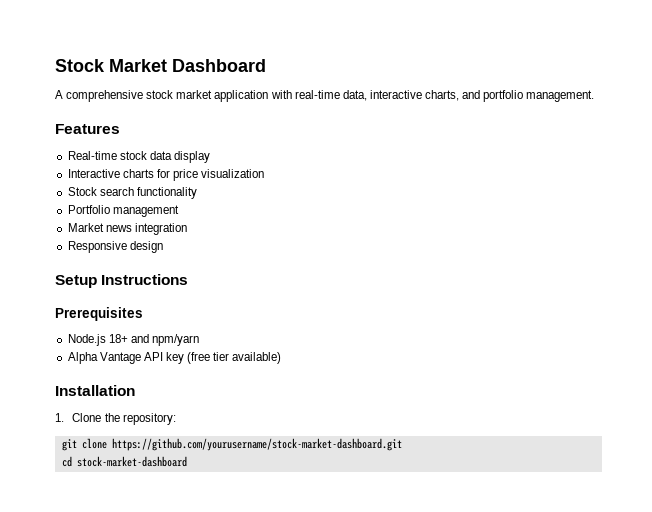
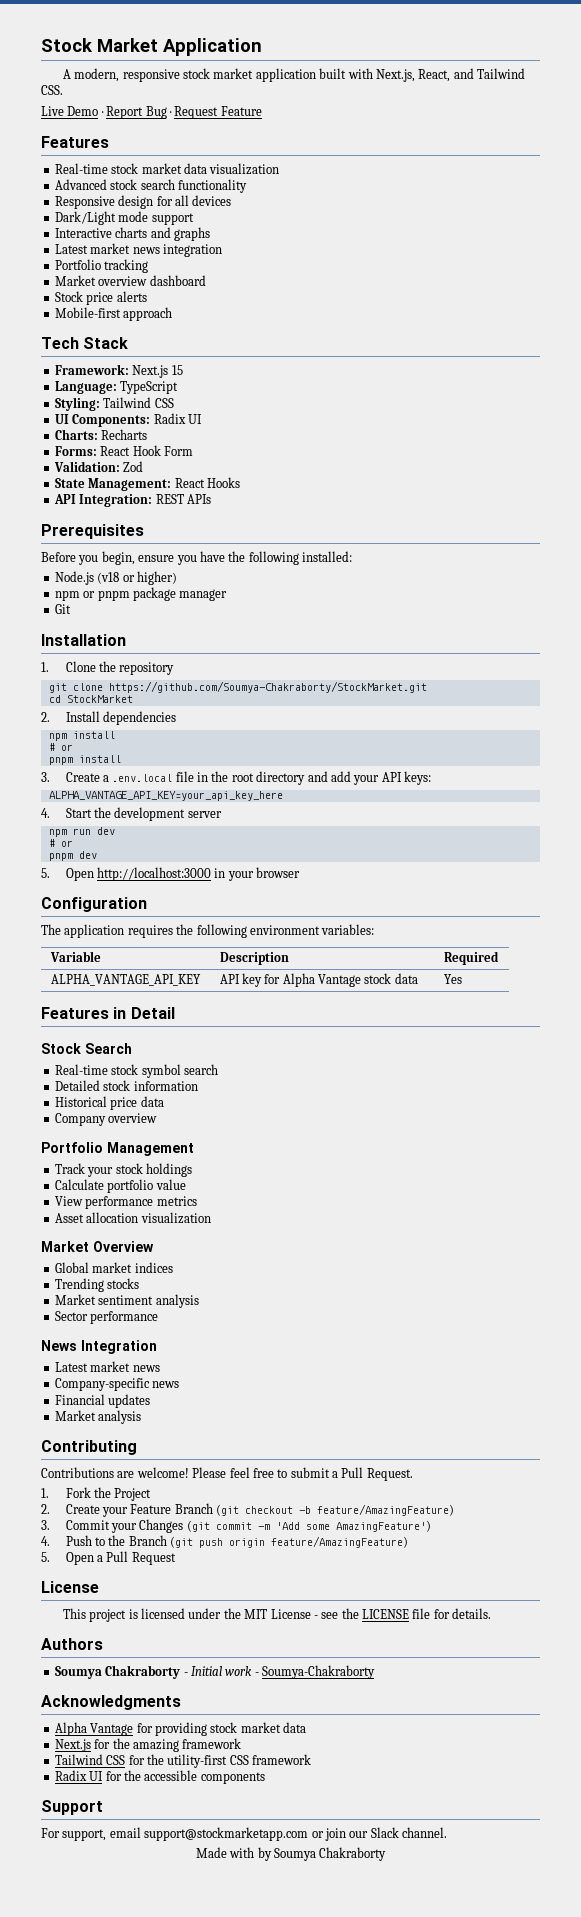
[172,59,266,72] Dashboard -> [163,38,262,56] Application
[66,90,144,102] comprehensive -> [74,68,180,82] modern, responsive
[270,90,595,102] [55,124,120,134] [67,151,210,163] [67,169,265,181] [67,187,197,199] [67,205,179,217] [67,223,187,235] [67,241,163,253] [55,274,189,288] [55,307,143,321] [67,334,199,346] [67,352,282,364] with real-time data, interactive charts, and portfolio management. // Features // Real-time stock data display // Interactive charts for price visualization // Stock search functionality // Portfolio management // Market news integration // Responsive design // Setup Instructions // Prerequisites // Node.js 18+ and npm/yarn // Alpha Vantage API key (free tier available) -> [319,68,526,82] [41,85,63,95] [41,106,262,119] [41,136,109,148] [54,163,280,175] [54,179,247,193] [54,195,232,209] [54,211,194,225] [54,227,210,241] [54,243,222,257] [54,259,149,273] [54,275,206,286] [54,291,147,305] [54,307,173,321] [41,337,129,349] [54,364,183,378] [54,381,179,394] [54,397,174,411] [54,413,202,427] [54,429,148,440] [54,445,193,456] [53,461,144,472] [54,477,240,491] [53,494,211,507] [41,524,144,539] [41,551,352,565] [54,571,177,585] [54,587,228,601] [54,604,71,614] built with Next.js, React, and Tailwind CSS. // Live Demo · Report Bug · Request Feature // Features // Real-time stock market data visualization // Advanced stock search functionality // Responsive design for all devices // Dark/Light mode support // Interactive charts and graphs // Latest market news integration // Portfolio tracking // Market overview dashboard // Stock price alerts // Mobile-first approach // Tech Stack // Framework: Next.js 15 // Language: TypeScript // Styling: Tailwind CSS // UI Components: Radix UI // Charts: Recharts // Forms: React Hook Form // Validation: Zod // State Management: React Hooks // API Integration: REST APIs // Prerequisites // Before you begin, ensure you have the following installed: // Node.js (v18 or higher) // npm or pnpm package manager // Git
[122,413,176,425] repository: -> [119,662,175,675] repository
[111,438,402,451] https://github.com/yourusername/stock-market-dashboard.git -> [108,681,427,693] https://github.com/Soumya-Chakraborty/StockMarket.git
[76,456,187,467] stock-market-dashboard -> [66,695,133,703] [41,711,176,725] [48,731,115,741] [48,743,73,751] [48,755,121,765] [41,771,432,785] [48,791,283,801] [41,807,222,821] [48,827,115,837] [48,839,73,847] [48,851,97,861] [41,867,301,881] [41,897,147,912] [41,924,375,938] [49,951,101,962] [219,952,289,965] [443,951,499,965] [50,974,201,986] [219,973,418,987] [443,974,462,984] [41,1007,175,1019] [41,1043,132,1054] [54,1064,218,1078] [54,1080,198,1091] [54,1096,164,1110] [54,1113,158,1126] [41,1142,194,1156] [54,1163,192,1177] [54,1179,186,1193] [54,1196,197,1209] [54,1212,211,1224] [41,1241,154,1252] [54,1262,173,1273] [54,1278,140,1292] [54,1294,199,1308] [54,1311,159,1324] [41,1340,157,1354] [54,1361,160,1372] [54,1378,180,1391] [54,1394,151,1408] [54,1410,142,1424] [41,1440,137,1455] [41,1467,413,1481] [41,1487,152,1501] [41,1503,455,1517] [41,1519,431,1533] [41,1535,409,1548] [41,1551,176,1565] [41,1581,99,1593] [62,1608,492,1622] [41,1638,103,1650] [54,1665,375,1679] [41,1695,181,1710] [54,1722,306,1736] [54,1738,242,1752] [54,1754,311,1768] [54,1770,265,1784] [41,1800,103,1815] [41,1827,447,1841] [195,1847,387,1861] StockMarket // 2. Install dependencies // npm install // # or // pnpm install // 3. Create a .env.local file in the root directory and add your API keys: // ALPHA_VANTAGE_API_KEY=your_api_key_here // 4. Start the development server // npm run dev // # or // pnpm dev // 5. Open http://localhost:3000 in your browser // Configuration // The application requires the following environment variables: // Variable | Description | Required // ALPHA_VANTAGE_API_KEY | API key for Alpha Vantage stock data | Yes // Features in Detail // Stock Search // Real-time stock symbol search // Detailed stock information // Historical price data // Company overview // Portfolio Management // Track your stock holdings // Calculate portfolio value // View performance metrics // Asset allocation visualization // Market Overview // Global market indices // Trending stocks // Market sentiment analysis // Sector performance // News Integration // Latest market news // Company-specific news // Financial updates // Market analysis // Contributing // Contributions are welcome! Please feel free to submit a Pull Request. // 1. Fork the Project // 2. Create your Feature Branch (git checkout -b feature/AmazingFeature) // 3. Commit your Changes (git commit -m 'Add some AmazingFeature') // 4. Push to the Branch (git push origin feature/AmazingFeature) // 5. Open a Pull Request // License // This project is licensed under the MIT License - see the LICENSE file for details. // Authors // Soumya Chakraborty - Initial work - Soumya-Chakraborty // Acknowledgments // Alpha Vantage for providing stock market data // Next.js for the amazing framework // Tailwind CSS for the utility-first CSS framework // Radix UI for the accessible components // Support // For support, email support@stockmarketapp.com or join our Slack channel. // Made with by Soumya Chakraborty

